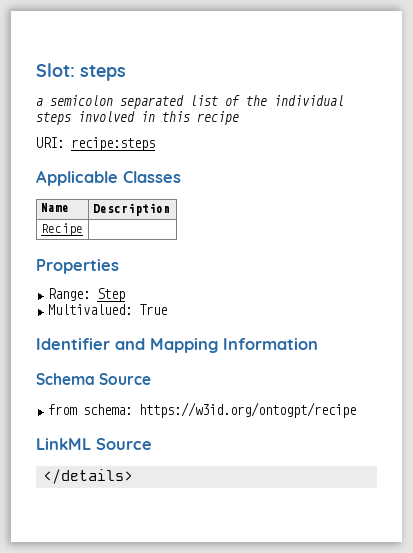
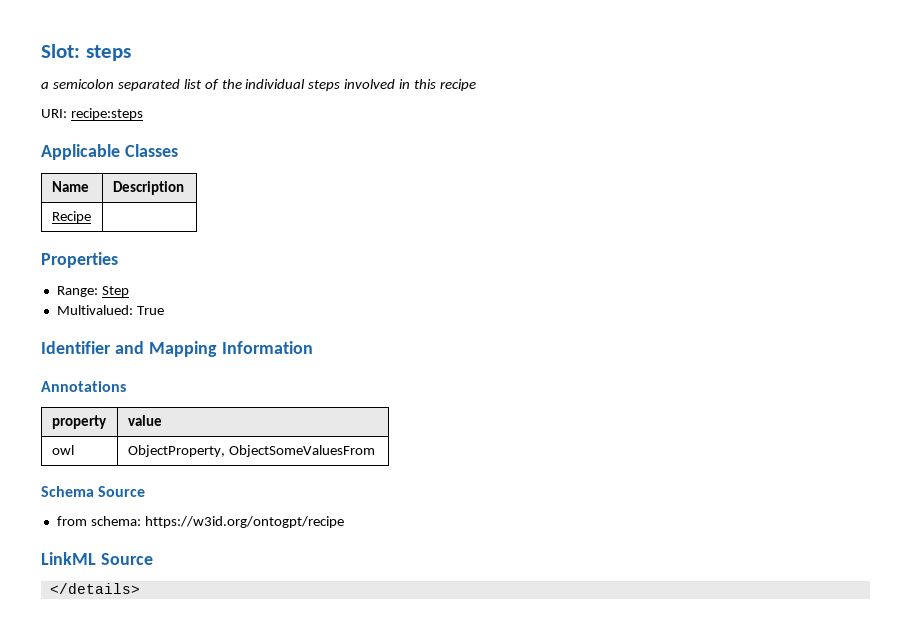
(318, 344) none -> [41,381,126,392] [51,415,107,429] [127,415,162,426] [51,445,74,455] [127,445,375,457] // Annotations // property | value // owl | ObjectProperty, ObjectSomeValuesFrom

